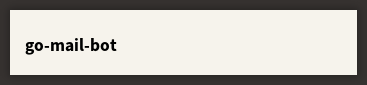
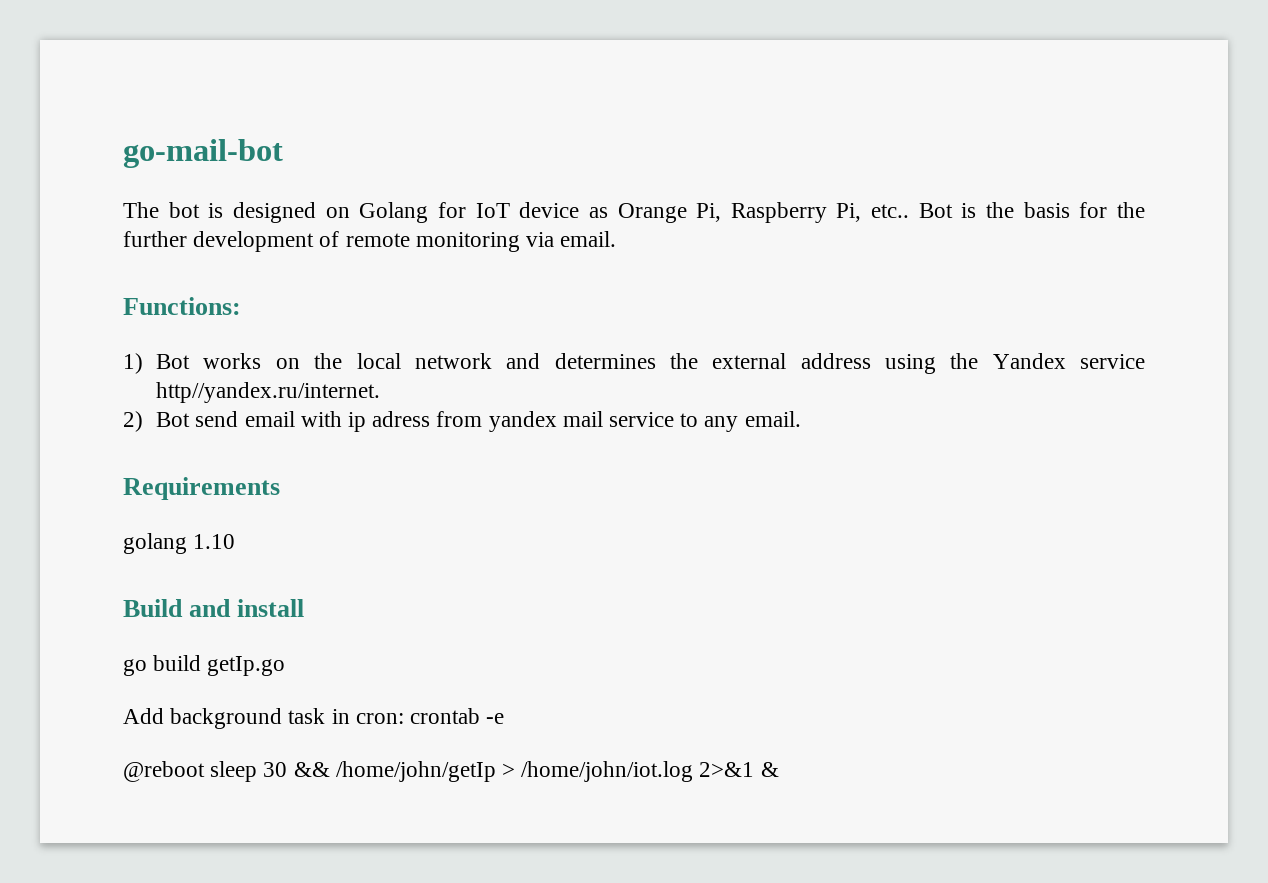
(117, 46) none -> [123,202,1145,223] [123,231,617,252] [123,297,241,315] [123,353,1145,374] [156,382,381,403] [123,411,801,432] [123,477,280,500] [123,533,236,554] [123,599,305,617] [123,655,286,676] [123,708,505,729] [123,761,779,782] // The bot is designed on Golang for IoT device as Orange Pi, Raspberry Pi, etc.. Bot is the basis for the further development of remote monitoring via email. // Functions: // 1) Bot works on the local network and determines the external address using the Yandex service http//yandex.ru/internet. // 2) Bot send email with ip adress from yandex mail service to any email. // Requirements // golang 1.10 // Build and install // go build getIp.go // Add background task in cron: crontab -e // @reboot sleep 30 && /home/john/getIp > /home/john/iot.log 2>&1 &

